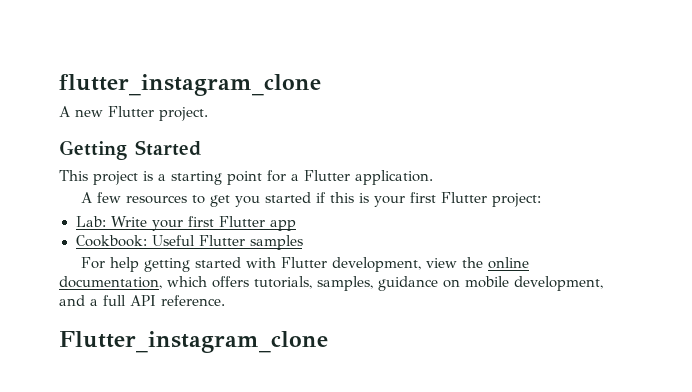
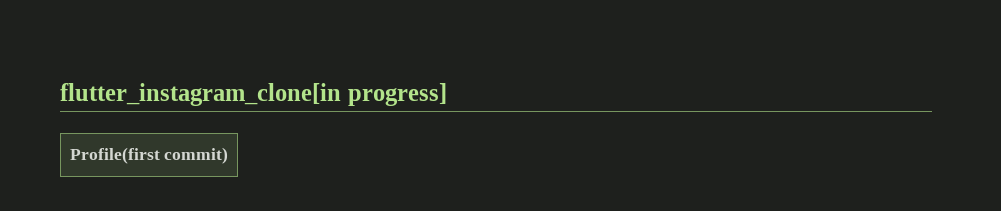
[59,74,321,96] [59,106,208,121] [59,140,201,160] [59,170,433,185] [81,192,542,207] [75,216,297,231] [75,235,303,250] [81,257,530,272] [59,276,603,291] [59,295,225,306] [59,331,328,353] flutter_instagram_clone // A new Flutter project. // Getting Started // This project is a starting point for a Flutter application. // A few resources to get you started if this is your first Flutter project: // Lab: Write your first Flutter app // Cookbook: Useful Flutter samples // For help getting started with Flutter development, view the online documentation, which offers tutorials, samples, guidance on mobile development, and a full API reference. // Flutter_instagram_clone -> [60,83,447,106] [69,147,229,164] flutter_instagram_clone[in progress] // Profile(first commit)

